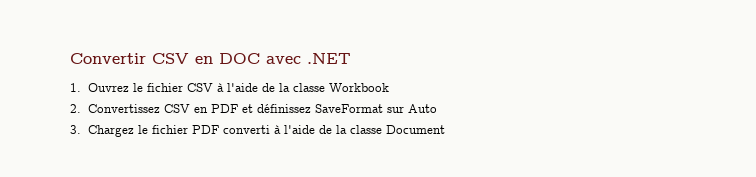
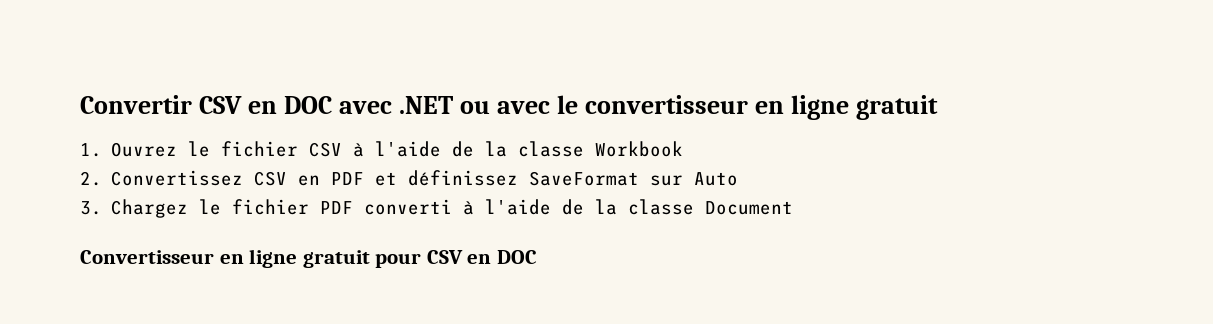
(351, 58) none -> [460,95,939,120] ou avec le convertisseur en ligne gratuit
(445, 129) none -> [80,249,537,268] // Convertisseur en ligne gratuit pour CSV en DOC

